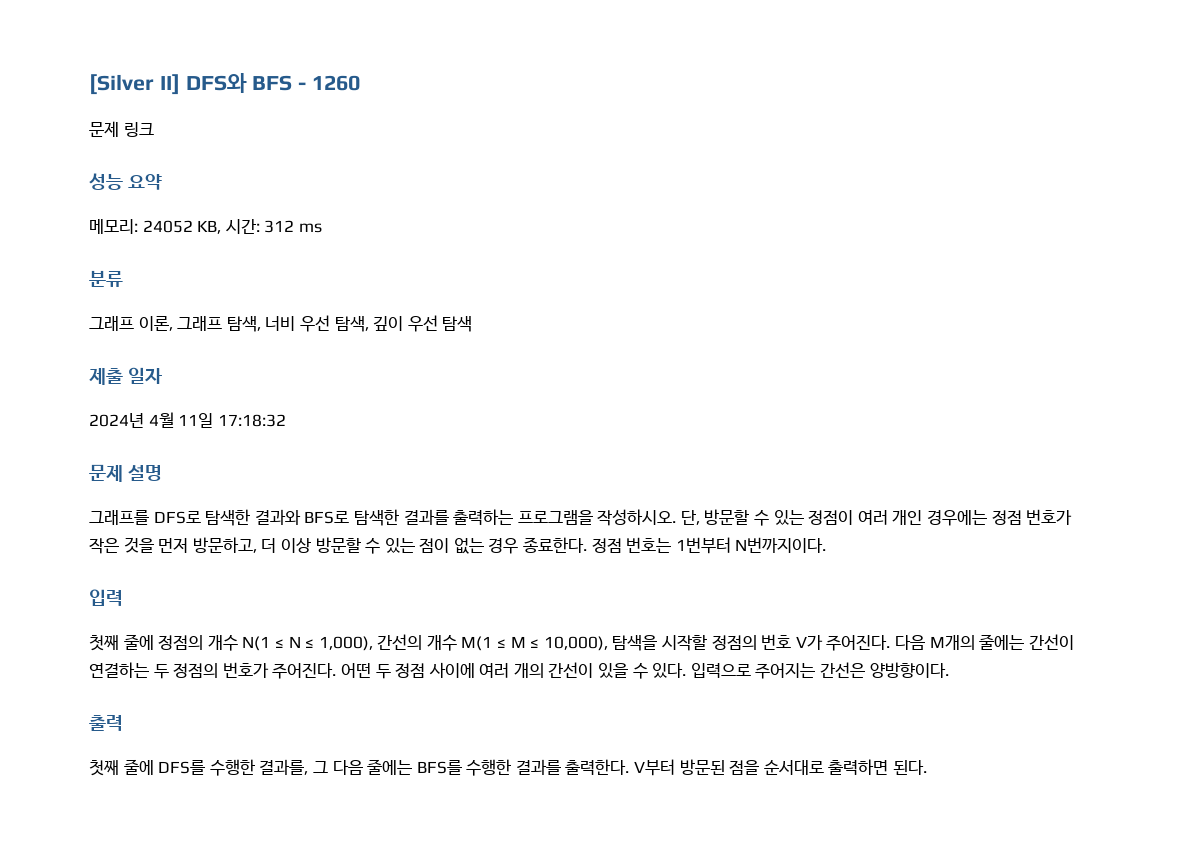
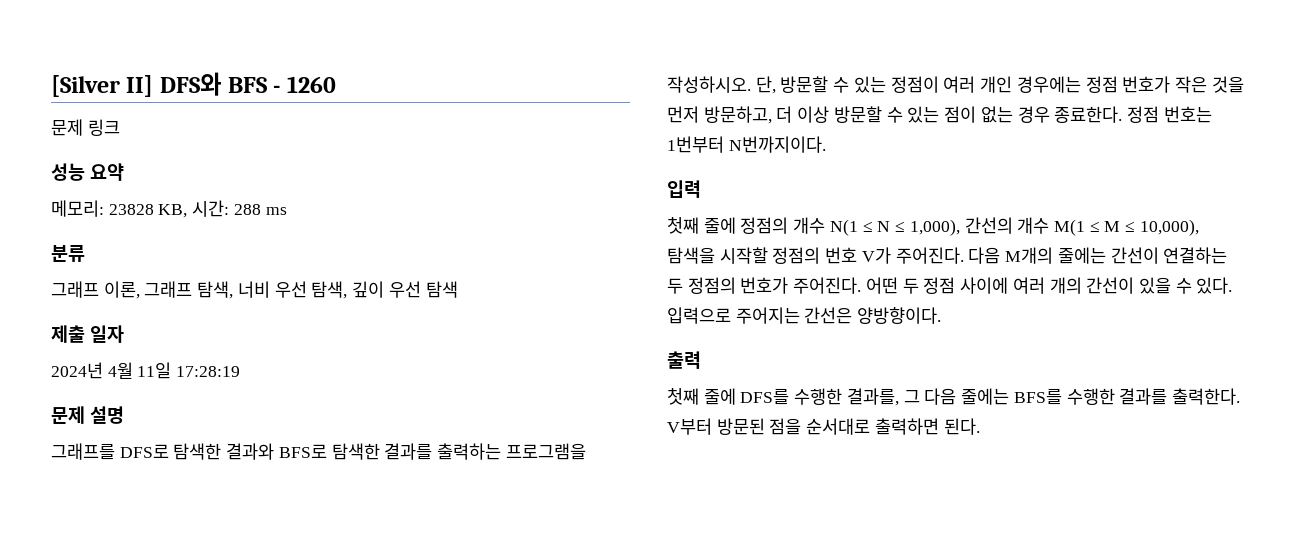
[142,220,193,233] 24052 -> [108,204,154,215] 23828
[264,220,295,233] 312 -> [233,204,261,215] 288
[217,414,286,427] 17:18:32 -> [176,366,241,377] 17:28:19

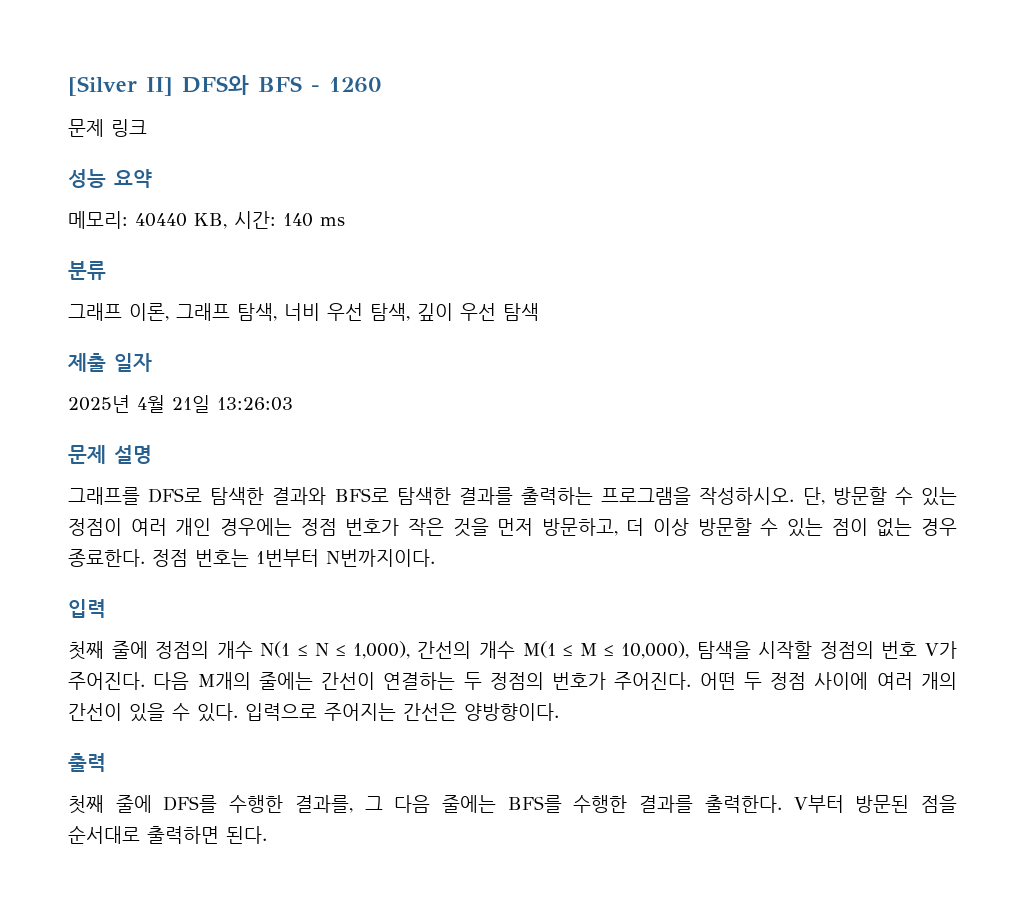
[108,204,154,215] 23828 -> [135,213,187,227] 40440
[233,204,261,215] 288 -> [283,213,313,227] 140
[51,362,241,379] 2024년 4월 11일 17:28:19 -> [68,395,293,413] 2025년 4월 21일 13:26:03

